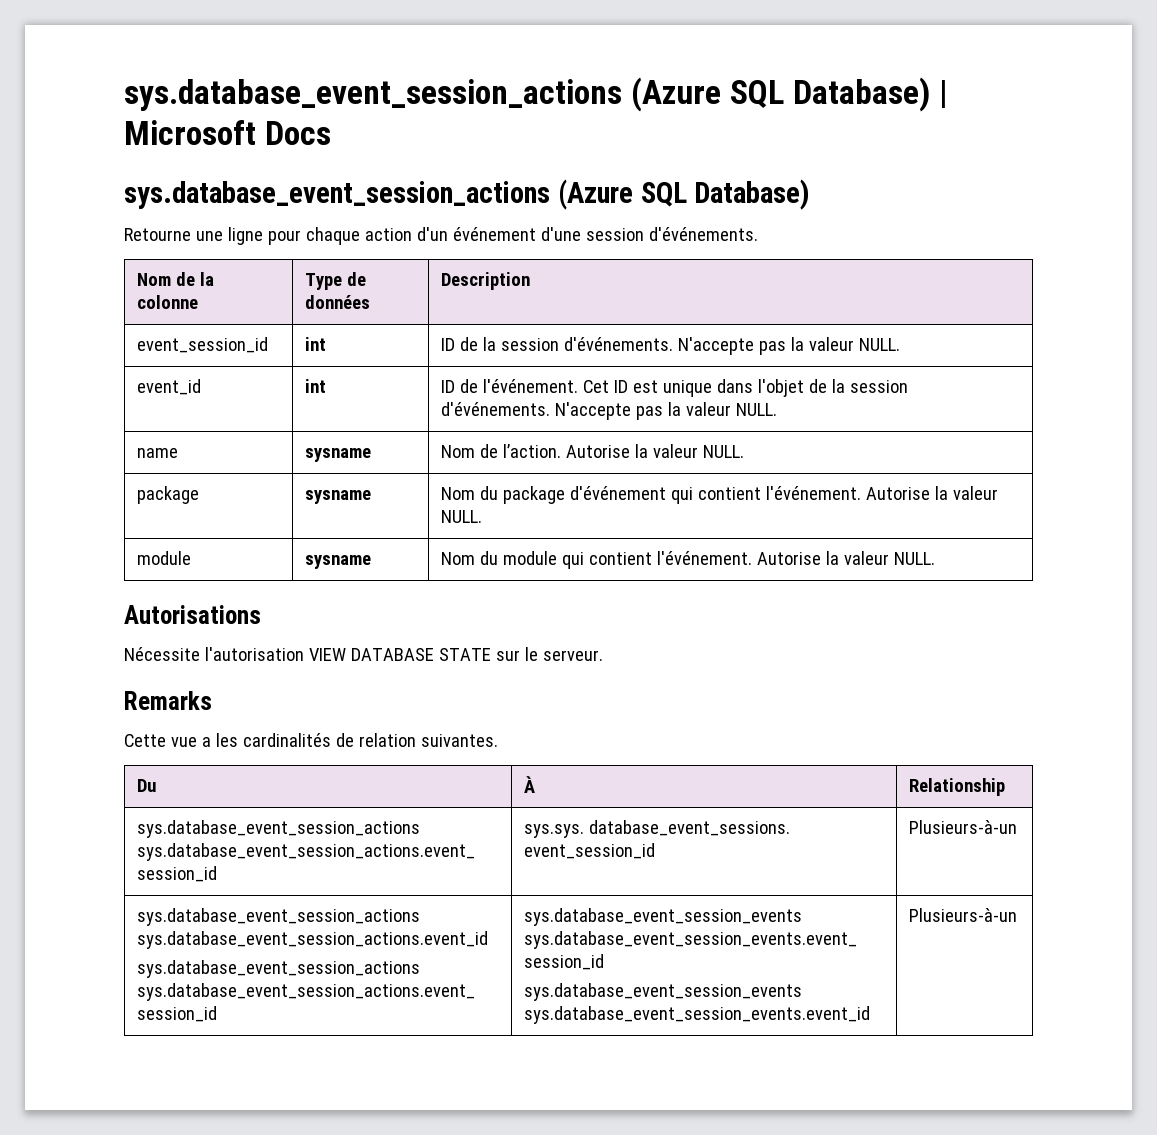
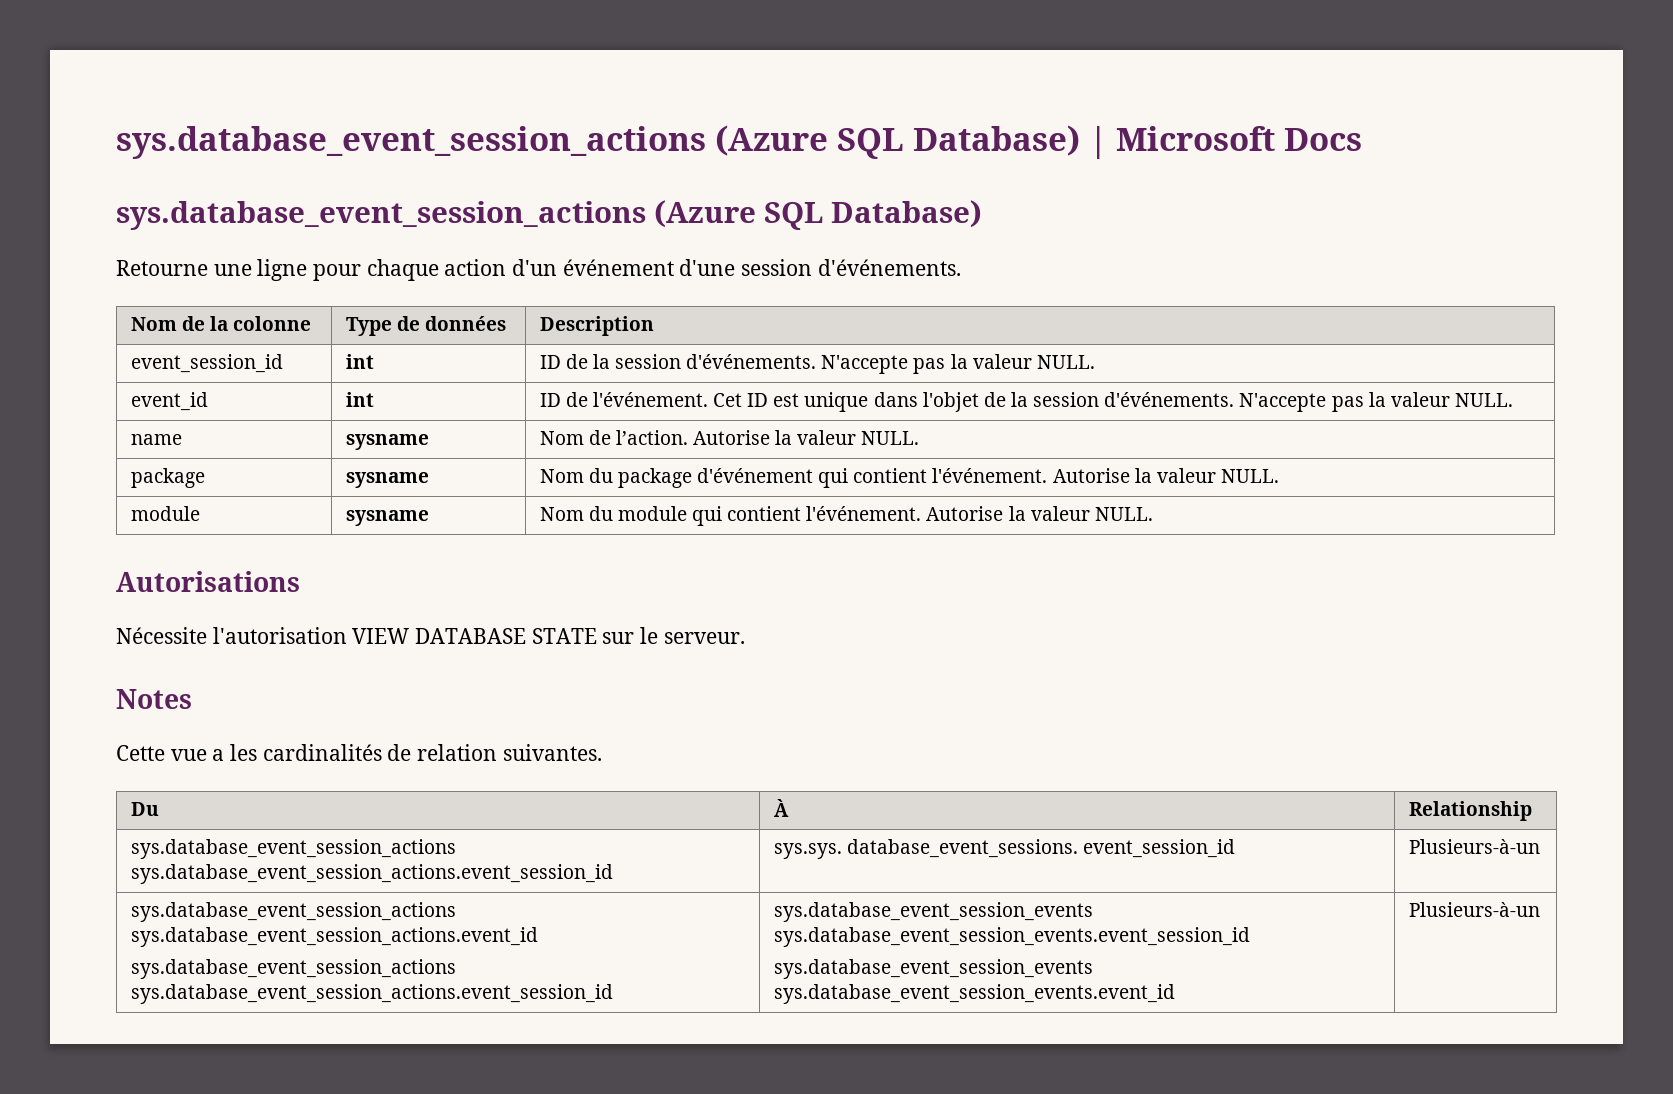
[124,691,212,710] Remarks -> [116,689,192,709] Notes

